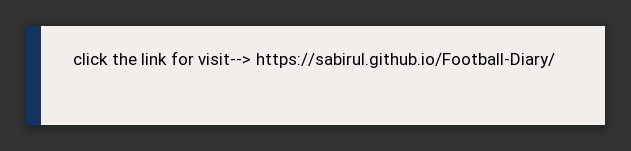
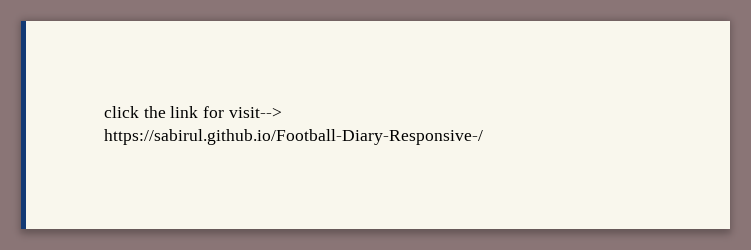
[255,53,555,68] https://sabirul.github.io/Football-Diary/ -> [104,129,483,145] https://sabirul.github.io/Football-Diary-Responsive-/

